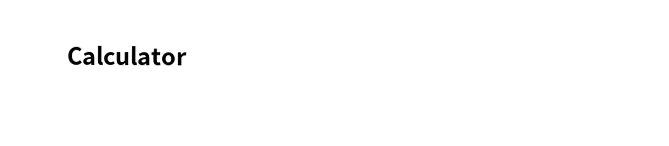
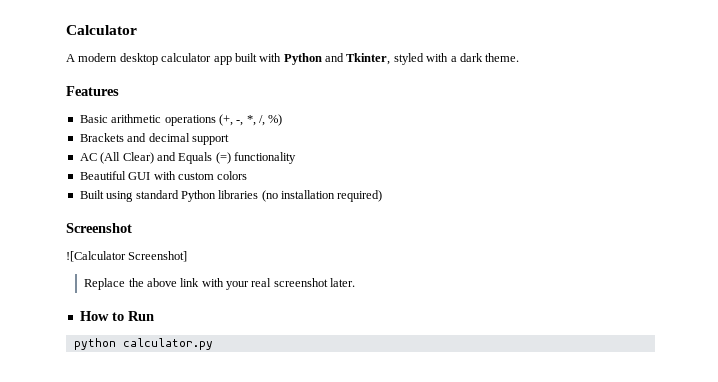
(188, 55) none -> [66,53,520,65] [66,86,119,96] [79,114,283,126] [79,133,229,145] [79,152,296,164] [79,171,248,180] [79,190,383,202] [66,223,132,233] [66,251,188,262] [84,278,356,290] [79,311,154,321] [73,338,213,350] // A modern desktop calculator app built with Python and Tkinter, styled with a dark theme. // Features // Basic arithmetic operations (+, -, *, /, %) // Brackets and decimal support // AC (All Clear) and Equals (=) functionality // Beautiful GUI with custom colors // Built using standard Python libraries (no installation required) // Screenshot // ![Calculator Screenshot] // Replace the above link with your real screenshot later. // How to Run // python calculator.py

